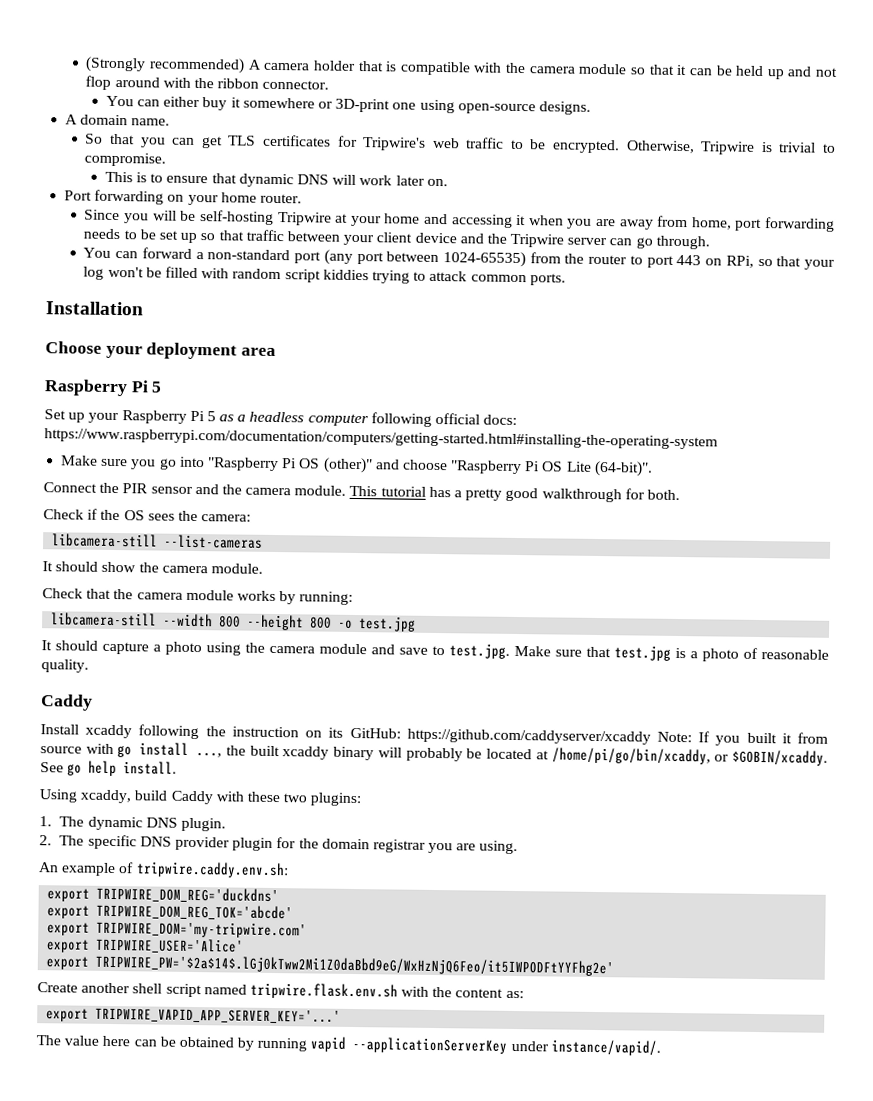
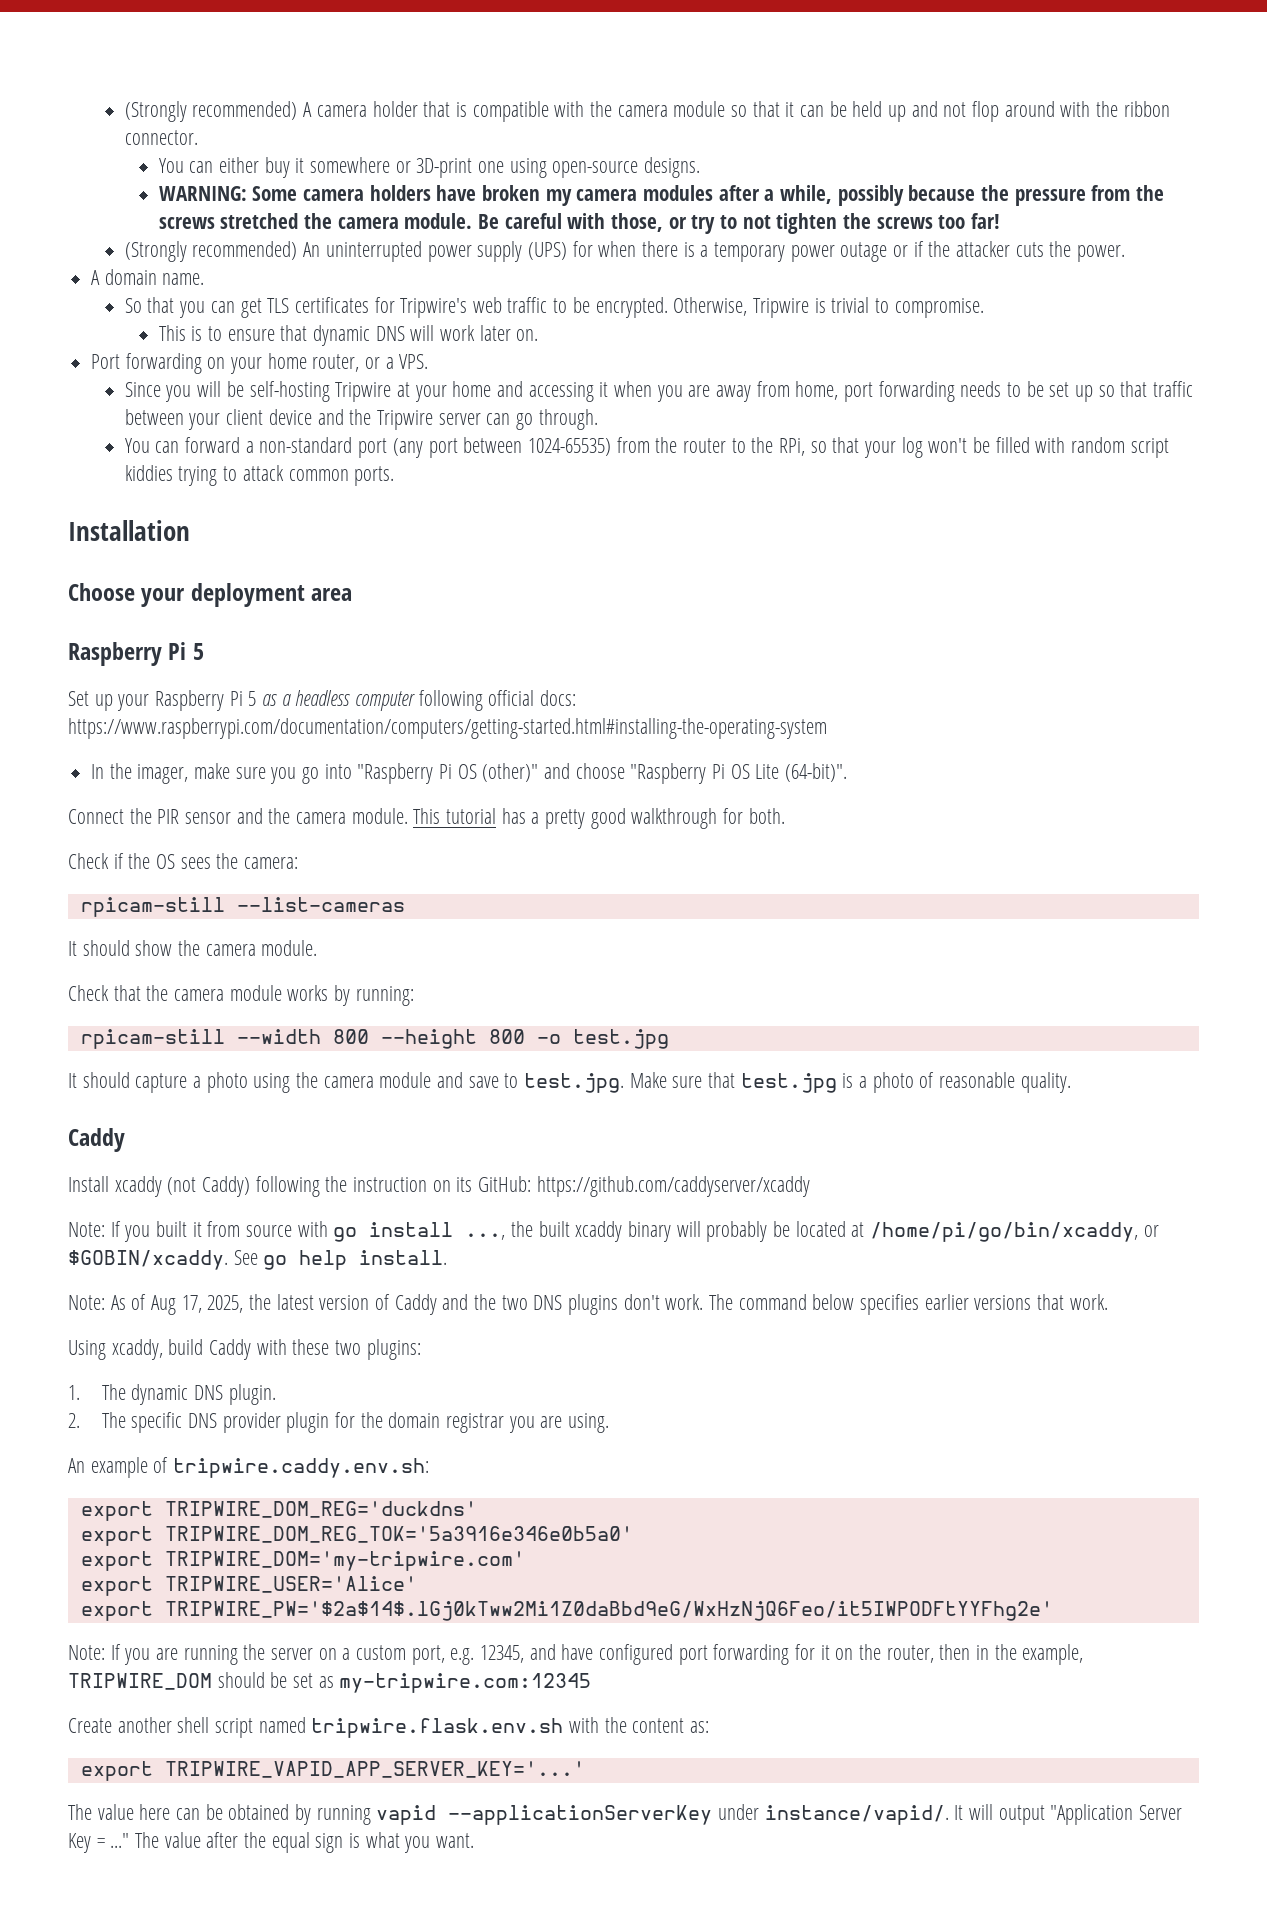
(591, 108) none -> [158,185,1164,206] [158,213,1000,234] [124,241,1125,262] // WARNING: Some camera holders have broken my camera modules after a while, possibly because the pressure from the screws stretched the camera module. Be careful with those, or try to not tighten the screws too far! // (Strongly recommended) An uninterrupted power supply (UPS) for when there is a temporary power outage or if the attacker cuts the power.
[259,193,302,204] router. -> [312,354,429,372] router, or a VPS.
[646,254,723,268] port 443 on -> [751,437,774,453] the
[61,455,99,466] Make -> [91,763,231,784] In the imager, make
[52,533,159,548] libcamera-still -> [80,897,225,917] rpicam-still
[51,612,158,627] libcamera-still -> [80,1029,225,1049] rpicam-still
(133, 731) none -> [167,1176,251,1197] (not Caddy)
(651, 736) none -> (810, 1186) //
(178, 768) none -> [68,1294,1108,1315] // Note: As of Aug 17, 2025, the latest version of Caddy and the two DNS plugins don't work. The command below specifies earlier versions that work.
[96,903,294,921] TRIPWIRE_DOM_REG_TOK='abcde' -> [164,1526,633,1543] TRIPWIRE_DOM_REG_TOK='5a3916e346e0b5a0'
(615, 965) none -> [68,1644,1084,1665] [68,1672,592,1693] // Note: If you are running the server on a custom port, e.g. 12345, and have configured port forwarding for it on the router, then in the example, TRIPWIRE_DOM should be set as my-tripwire.com:12345
(661, 1047) none -> [954,1804,1183,1825] [68,1832,475,1853] It will output "Application Server Key = ..." The value after the equal sign is what you want.

